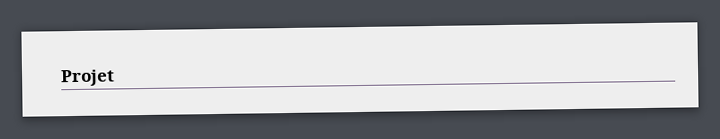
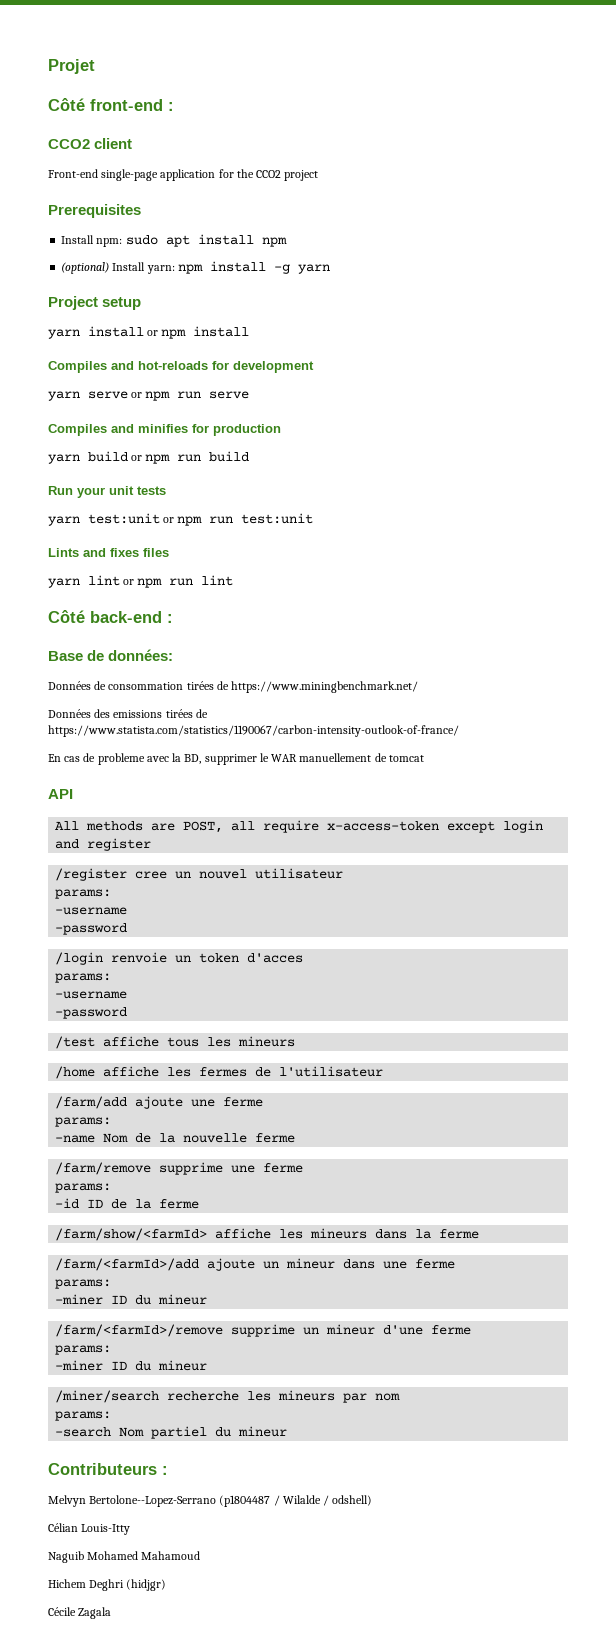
(115, 78) none -> [48,98,174,111] [48,138,133,149] [48,169,319,181] [48,204,141,218] [61,234,287,247] [61,261,330,274] [48,296,142,310] [48,326,250,339] [48,361,314,373] [48,391,250,401] [48,424,281,436] [48,451,250,464] [48,486,166,498] [48,513,314,526] [48,548,169,557] [48,575,234,588] [48,610,173,623] [48,649,174,661] [48,681,419,693] [48,709,208,718] [48,725,459,737] [48,753,424,765] [48,789,73,799] [55,820,544,833] [55,838,152,851] [55,868,344,881] [55,889,112,899] [55,907,128,915] [55,923,128,935] [55,952,304,965] [55,973,112,983] [55,991,128,999] [55,1007,128,1019] [55,1036,296,1049] [55,1066,384,1079] [55,1096,264,1109] [55,1117,112,1127] [55,1133,296,1143] [55,1162,304,1175] [55,1183,112,1193] [55,1198,200,1209] [55,1228,480,1241] [55,1258,456,1271] [55,1279,112,1289] [55,1294,208,1305] [55,1324,472,1337] [55,1345,112,1355] [55,1360,208,1371] [55,1390,401,1403] [55,1411,112,1421] [55,1426,288,1439] [48,1463,168,1475] [48,1495,373,1507] [48,1523,131,1535] [48,1551,201,1563] [48,1579,167,1591] [48,1607,112,1619] // Côté front-end : // CCO2 client // Front-end single-page application for the CCO2 project // Prerequisites // Install npm: sudo apt install npm // (optional) Install yarn: npm install -g yarn // Project setup // yarn install or npm install // Compiles and hot-reloads for development // yarn serve or npm run serve // Compiles and minifies for production // yarn build or npm run build // Run your unit tests // yarn test:unit or npm run test:unit // Lints and fixes files // yarn lint or npm run lint // Côté back-end : // Base de données: // Données de consommation tirées de https://www.miningbenchmark.net/ // Données des emissions tirées de https://www.statista.com/statistics/1190067/carbon-intensity-outlook-of-france/ // En cas de probleme avec la BD, supprimer le WAR manuellement de tomcat // API // All methods are POST, all require x-access-token except login and register // /register cree un nouvel utilisateur // params: // -username // -password // /login renvoie un token d'acces // params: // -username // -password // /test affiche tous les mineurs // /home affiche les fermes de l'utilisateur // /farm/add ajoute une ferme // params: // -name Nom de la nouvelle ferme // /farm/remove supprime une ferme // params: // -id ID de la ferme // /farm/show/<farmId> affiche les mineurs dans la ferme // /farm/<farmId>/add ajoute un mineur dans une ferme // params: // -miner ID du mineur // /farm/<farmId>/remove supprime un mineur d'une ferme // params: // -miner ID du mineur // /miner/search recherche les mineurs par nom // params: // -search Nom partiel du mineur // Contributeurs : // Melvyn Bertolone--Lopez-Serrano (p1804487 / Wilalde / odshell) // Célian Louis-Itty // Naguib Mohamed Mahamoud // Hichem Deghri (hidjgr) // Cécile Zagala

